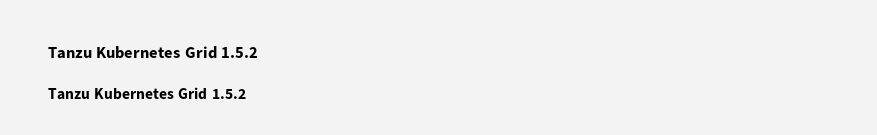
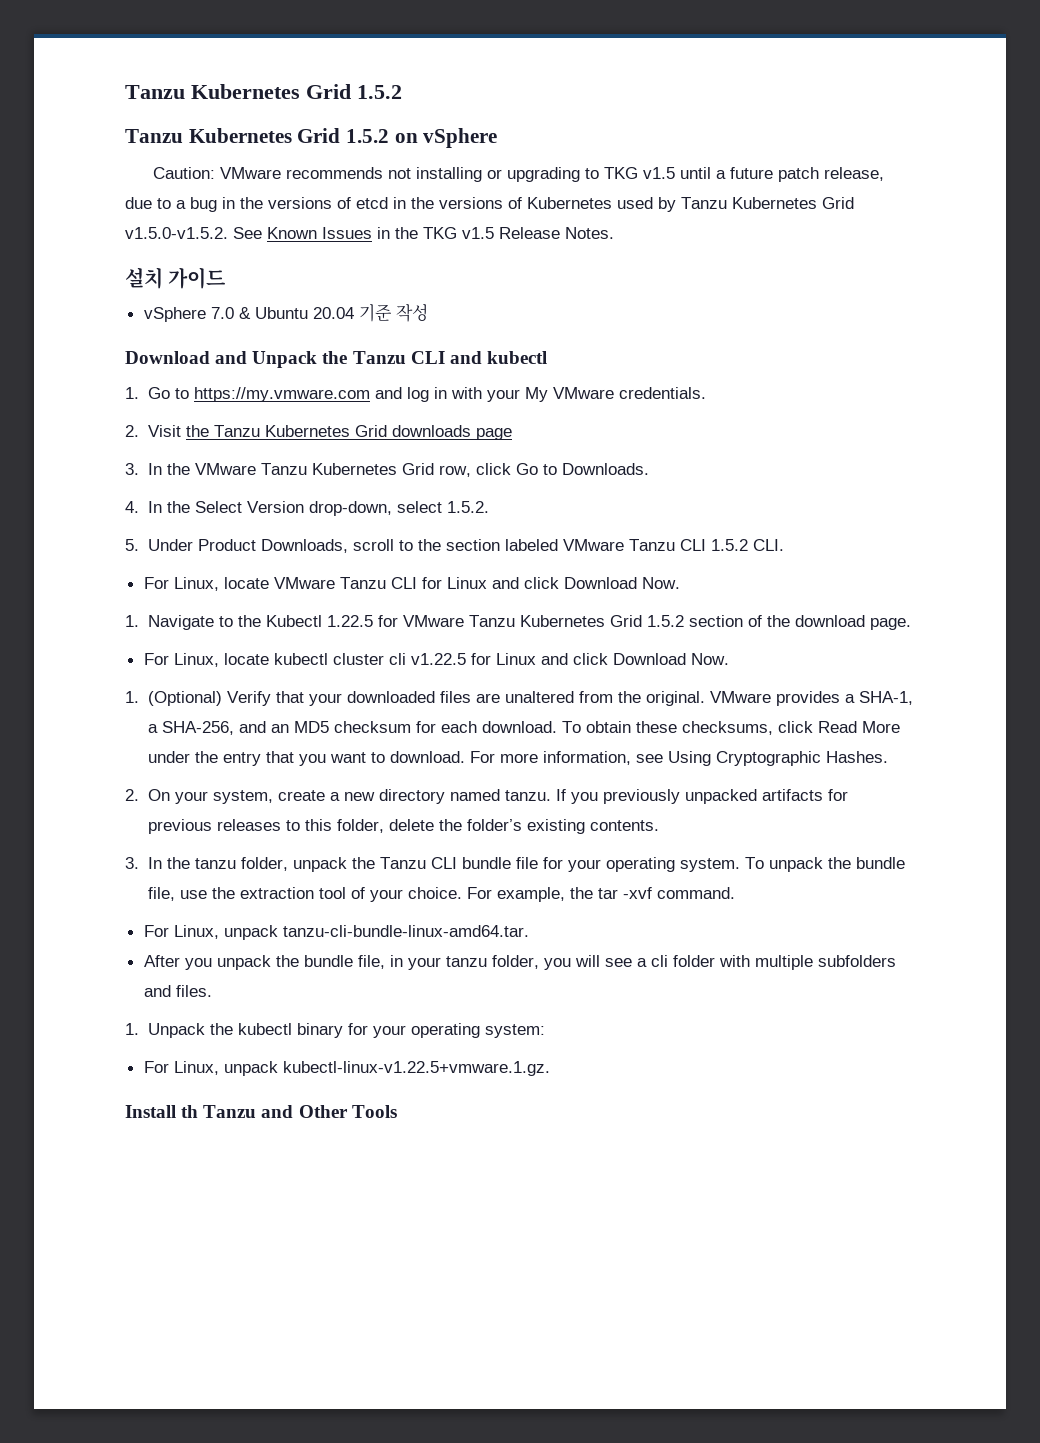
(246, 94) none -> [394,128,498,148] [152,167,884,182] [125,197,854,212] [125,227,614,239] [125,267,226,289] [143,304,428,322] [125,351,547,368] [125,387,706,402] [125,425,512,440] [125,463,649,477] [125,501,489,516] [125,539,784,553] [143,577,680,591] [125,615,911,630] [143,653,729,667] [125,691,913,706] [147,721,900,735] [147,751,888,766] [125,789,848,804] [147,819,659,834] [125,857,905,872] [147,887,735,902] [143,925,529,940] [143,955,896,970] [143,985,212,997] [125,1023,545,1038] [143,1061,550,1076] [125,1105,397,1118] on vSphere // Caution: VMware recommends not installing or upgrading to TKG v1.5 until a future patch release, due to a bug in the versions of etcd in the versions of Kubernetes used by Tanzu Kubernetes Grid v1.5.0-v1.5.2. See Known Issues in the TKG v1.5 Release Notes. // 설치 가이드 // vSphere 7.0 & Ubuntu 20.04 기준 작성 // Download and Unpack the Tanzu CLI and kubectl // 1. Go to https://my.vmware.com and log in with your My VMware credentials. // 2. Visit the Tanzu Kubernetes Grid downloads page // 3. In the VMware Tanzu Kubernetes Grid row, click Go to Downloads. // 4. In the Select Version drop-down, select 1.5.2. // 5. Under Product Downloads, scroll to the section labeled VMware Tanzu CLI 1.5.2 CLI. // For Linux, locate VMware Tanzu CLI for Linux and click Download Now. // 1. Navigate to the Kubectl 1.22.5 for VMware Tanzu Kubernetes Grid 1.5.2 section of the download page. // For Linux, locate kubectl cluster cli v1.22.5 for Linux and click Download Now. // 1. (Optional) Verify that your downloaded files are unaltered from the original. VMware provides a SHA-1, a SHA-256, and an MD5 checksum for each download. To obtain these checksums, click Read More under the entry that you want to download. For more information, see Using Cryptographic Hashes. // 2. On your system, create a new directory named tanzu. If you previously unpacked artifacts for previous releases to this folder, delete the folder’s existing contents. // 3. In the tanzu folder, unpack the Tanzu CLI bundle file for your operating system. To unpack the bundle file, use the extraction tool of your choice. For example, the tar -xvf command. // For Linux, unpack tanzu-cli-bundle-linux-amd64.tar. // After you unpack the bundle file, in your tanzu folder, you will see a cli folder with multiple subfolders and files. // 1. Unpack the kubectl binary for your operating system: // For Linux, unpack kubectl-linux-v1.22.5+vmware.1.gz. // Install th Tanzu and Other Tools

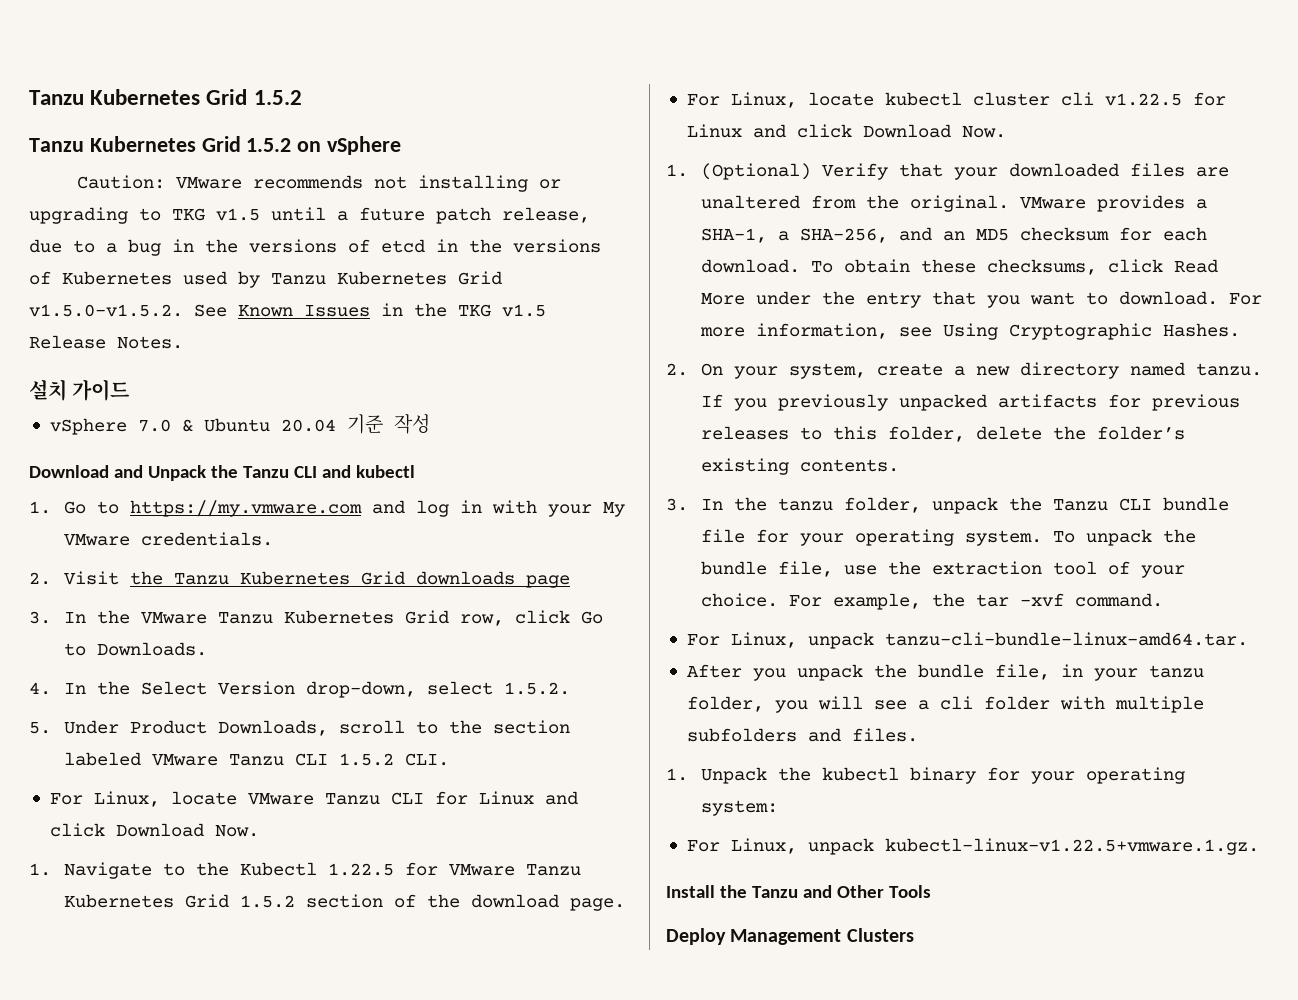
[181,1105,199,1118] th -> [719,885,747,898] the
(397, 1111) none -> [666,928,914,945] // Deploy Management Clusters

